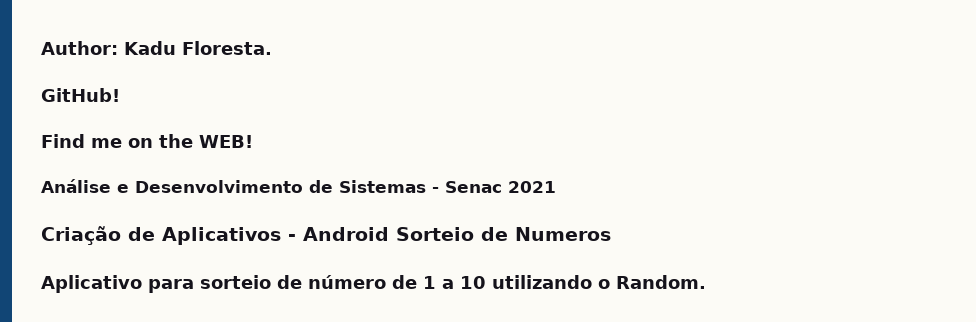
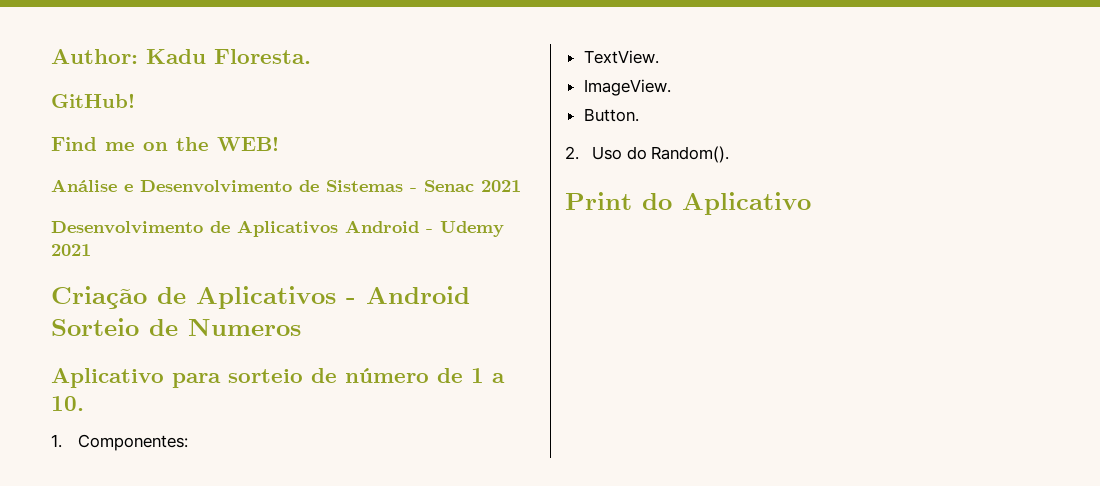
(556, 187) none -> [51,220,504,237] [51,244,91,256] // Desenvolvimento de Aplicativos Android - Udemy 2021
[460,275,706,289] 10 utilizando o Random. -> [51,396,84,411] [51,434,189,451] [583,50,659,64] [583,79,671,96] [583,108,639,122] [565,146,730,163] [565,192,811,215] 10. // 1. Componentes: // TextView. // ImageView. // Button. // 2. Uso do Random(). // Print do Aplicativo

